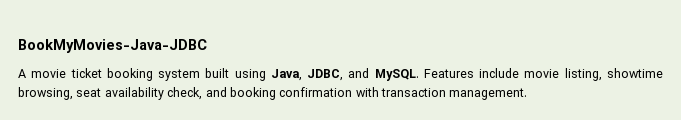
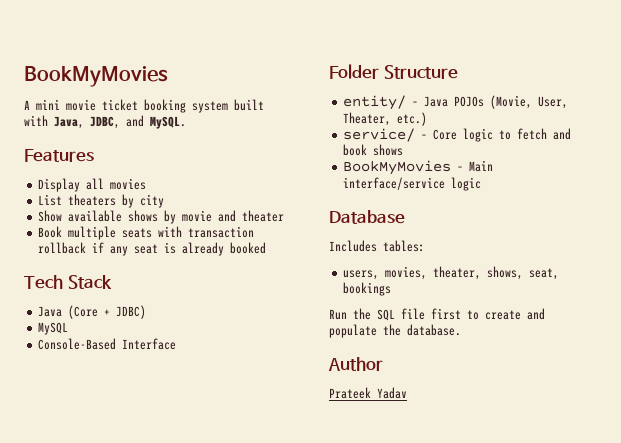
[18,39,207,53] BookMyMovies-Java-JDBC -> [24,66,168,87] BookMyMovies
(26, 73) none -> [36,99,60,110] mini
[234,69,266,81] using -> [24,115,48,126] with
(419, 75) none -> (186, 122) //
[479,68,663,81] [18,87,528,100] include movie listing, showtime browsing, seat availability check, and booking confirmation with transaction management. -> [38,178,147,192] [38,194,165,208] [38,210,285,224] [38,226,255,240] [38,242,267,256] [24,275,112,289] [38,305,147,319] [38,322,69,335] [38,338,177,350] [329,64,458,79] [343,95,569,110] [343,112,428,126] [343,128,572,142] [343,144,404,156] [343,160,494,175] [343,177,482,191] [329,210,405,224] [329,240,425,252] [343,266,560,280] [343,282,392,296] [329,308,545,321] [329,324,461,338] [328,357,383,371] [329,387,407,399] // Display all movies // List theaters by city // Show available shows by movie and theater // Book multiple seats with transaction rollback if any seat is already booked // Tech Stack // Java (Core + JDBC) // MySQL // Console-Based Interface // Folder Structure // entity/ – Java POJOs (Movie, User, Theater, etc.) // service/ – Core logic to fetch and book shows // BookMyMovies – Main interface/service logic // Database // Includes tables: // users, movies, theater, shows, seat, bookings // Run the SQL file first to create and populate the database. // Author // Prateek Yadav

